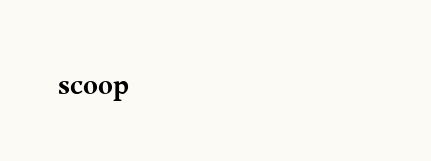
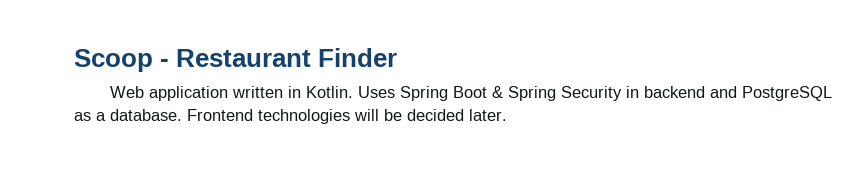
[58,81,129,101] scoop -> [74,48,398,72] [110,86,833,101] [74,109,507,124] Scoop - Restaurant Finder // Web application written in Kotlin. Uses Spring Boot & Spring Security in backend and PostgreSQL as a database. Frontend technologies will be decided later.

